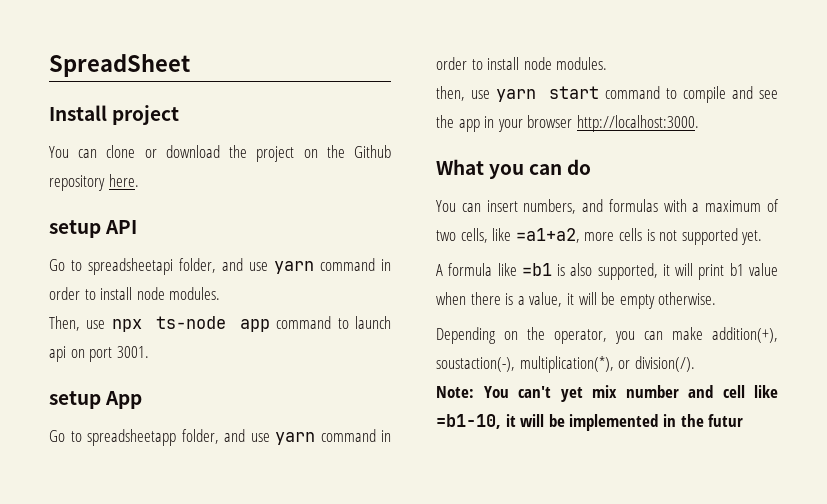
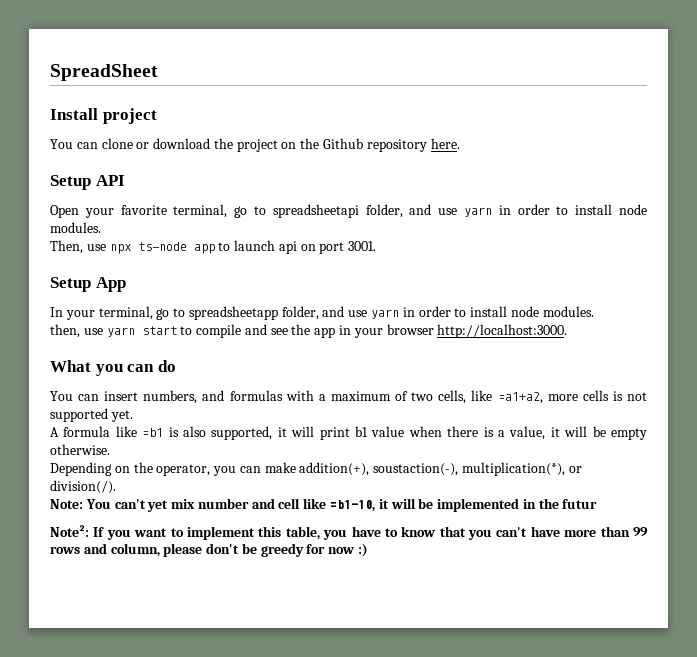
[49,220,101,238] setup -> [50,175,91,190] Setup
[49,259,65,271] Go -> [50,204,248,218] Open your favorite terminal, go
[320,258,375,271] command -> (493, 212) none
[276,316,332,329] command -> (215, 249) none
[49,391,101,409] setup -> [50,277,91,292] Setup
[49,430,65,442] Go -> [50,306,170,320] In your terminal, go
[320,429,376,442] command -> (400, 314) none
[605,86,661,99] command -> (177, 330) none
(744, 420) none -> [50,525,649,540] [50,543,369,557] // Note²: If you want to implement this table, you have to know that you can't have more than 99 rows and column, please don't be greedy for now :)

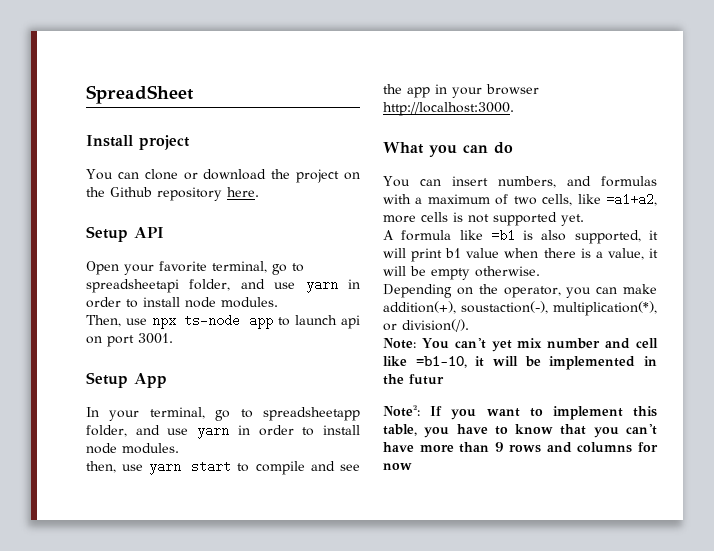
[633,527,649,537] 99 -> [494,442,504,452] 9
[110,543,304,557] column, please don't be greedy -> [577,442,633,453] columns
[358,543,369,557] :) -> (412, 466) none

